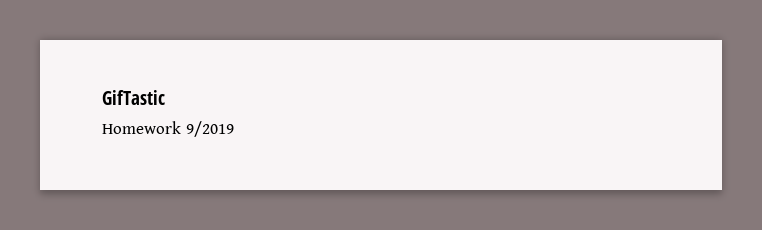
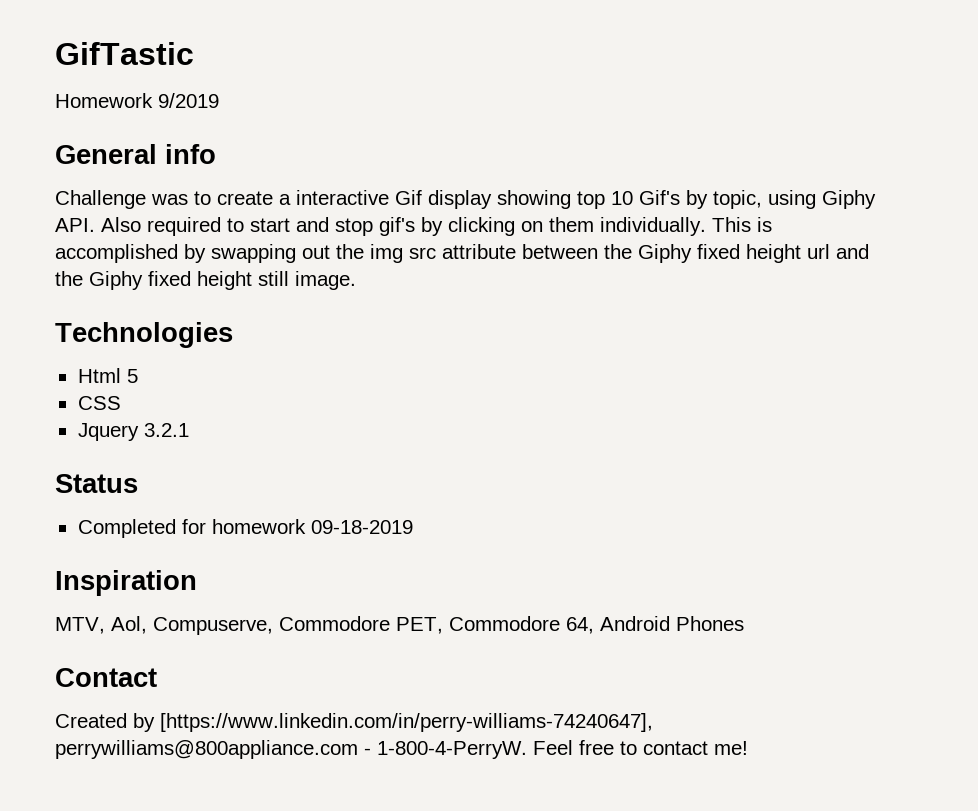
(234, 129) none -> [55,144,216,164] [55,190,876,209] [55,217,772,236] [55,244,869,263] [55,271,356,290] [55,322,233,348] [77,368,138,383] [77,396,121,410] [77,423,189,441] [55,474,138,493] [77,519,413,538] [55,570,197,596] [55,616,744,635] [55,668,157,687] [55,713,653,732] [55,740,748,759] // General info // Challenge was to create a interactive Gif display showing top 10 Gif's by topic, using Giphy API. Also required to start and stop gif's by clicking on them individually. This is accomplished by swapping out the img src attribute between the Giphy fixed height url and the Giphy fixed height still image. // Technologies // Html 5 // CSS // Jquery 3.2.1 // Status // Completed for homework 09-18-2019 // Inspiration // MTV, Aol, Compuserve, Commodore PET, Commodore 64, Android Phones // Contact // Created by [https://www.linkedin.com/in/perry-williams-74240647], perrywilliams@800appliance.com - 1-800-4-PerryW. Feel free to contact me!

